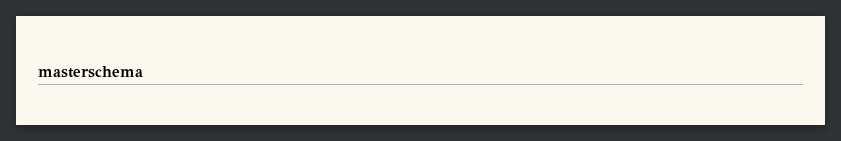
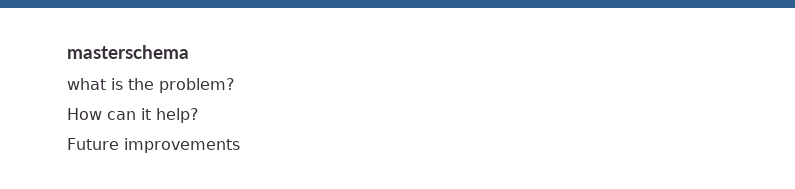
(143, 72) none -> [67,78,235,93] [67,108,199,123] [67,138,240,153] // what is the problem? // How can it help? // Future improvements

